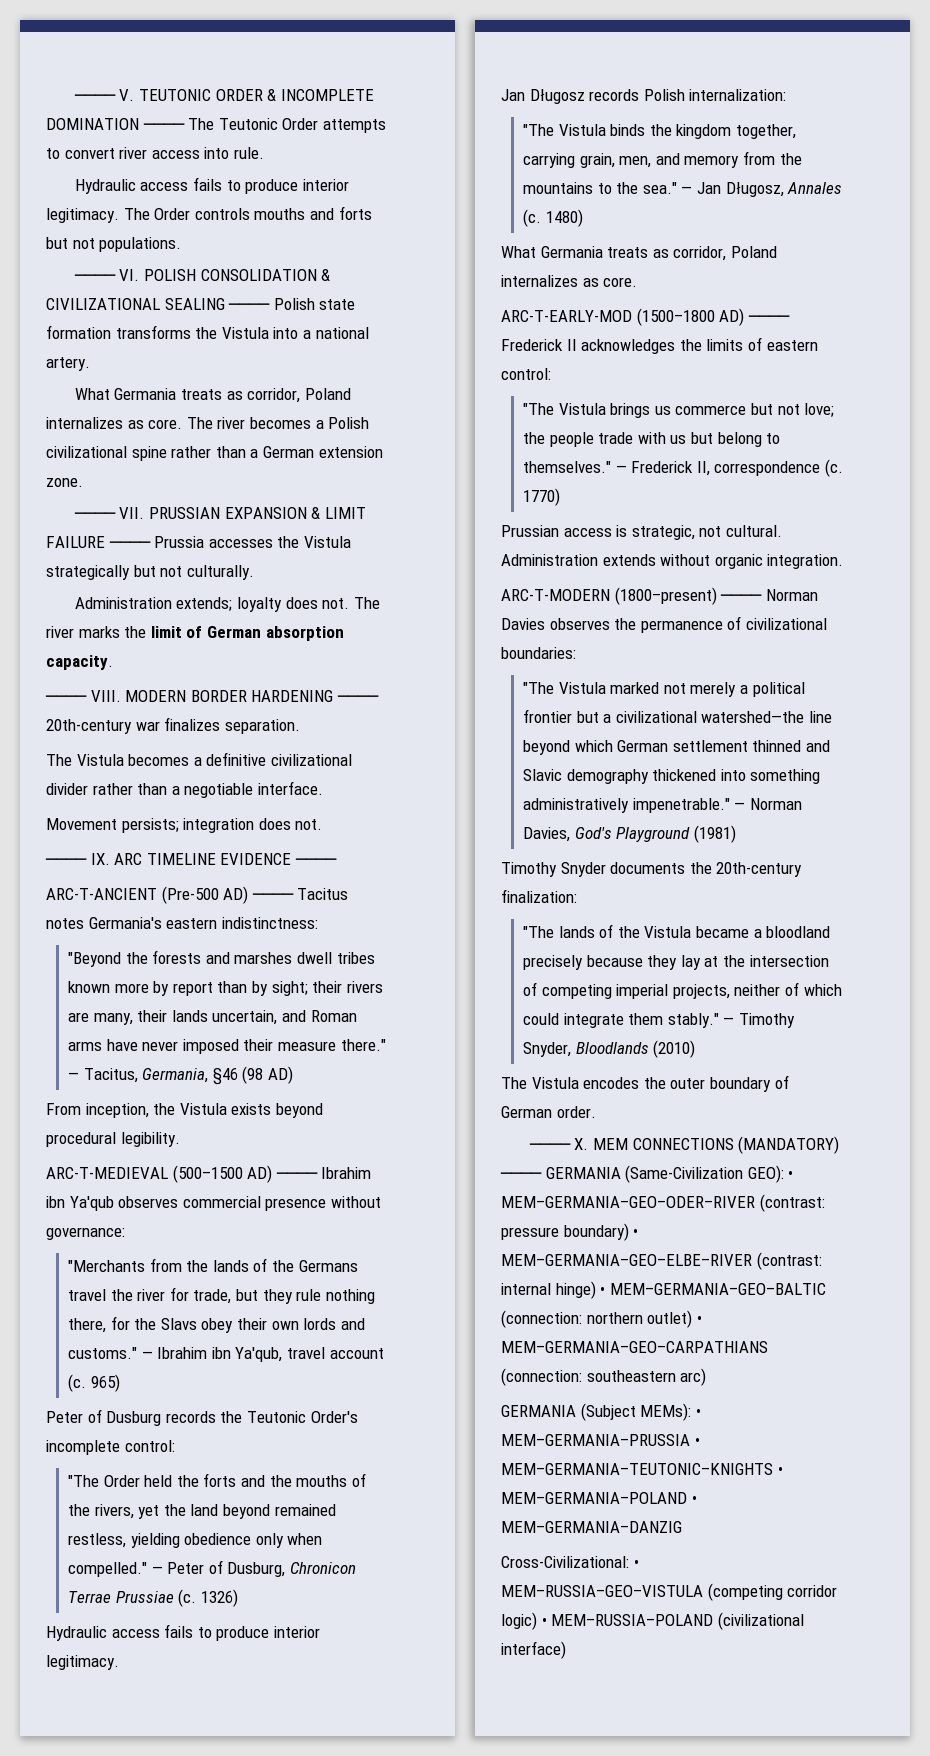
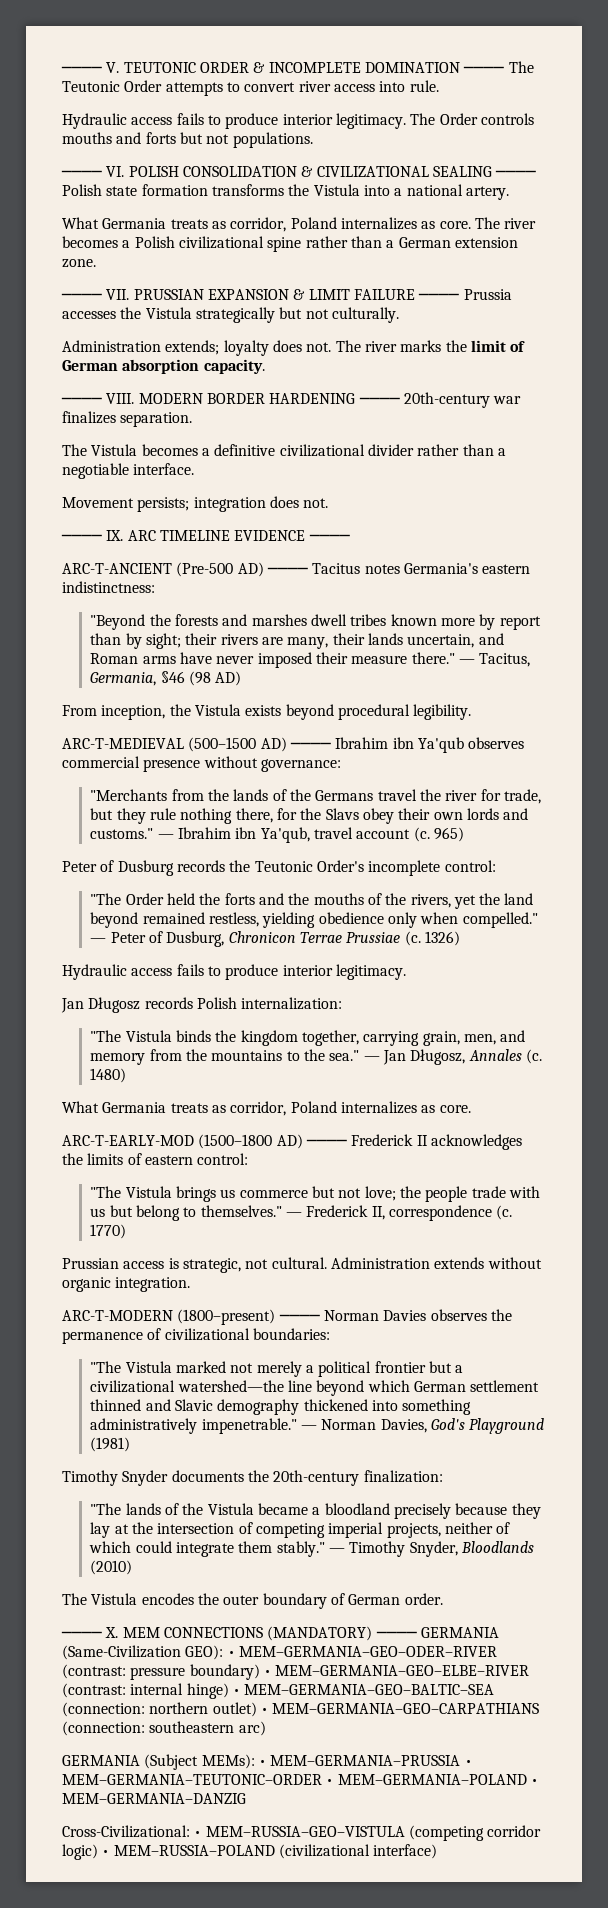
[609,1283,826,1295] MEM–GERMANIA–GEO–BALTIC -> [244,1684,495,1695] MEM–GERMANIA–GEO–BALTIC–SEA
[501,1463,773,1475] MEM–GERMANIA–TEUTONIC–KNIGHTS -> [62,1774,322,1785] MEM–GERMANIA–TEUTONIC–ORDER

